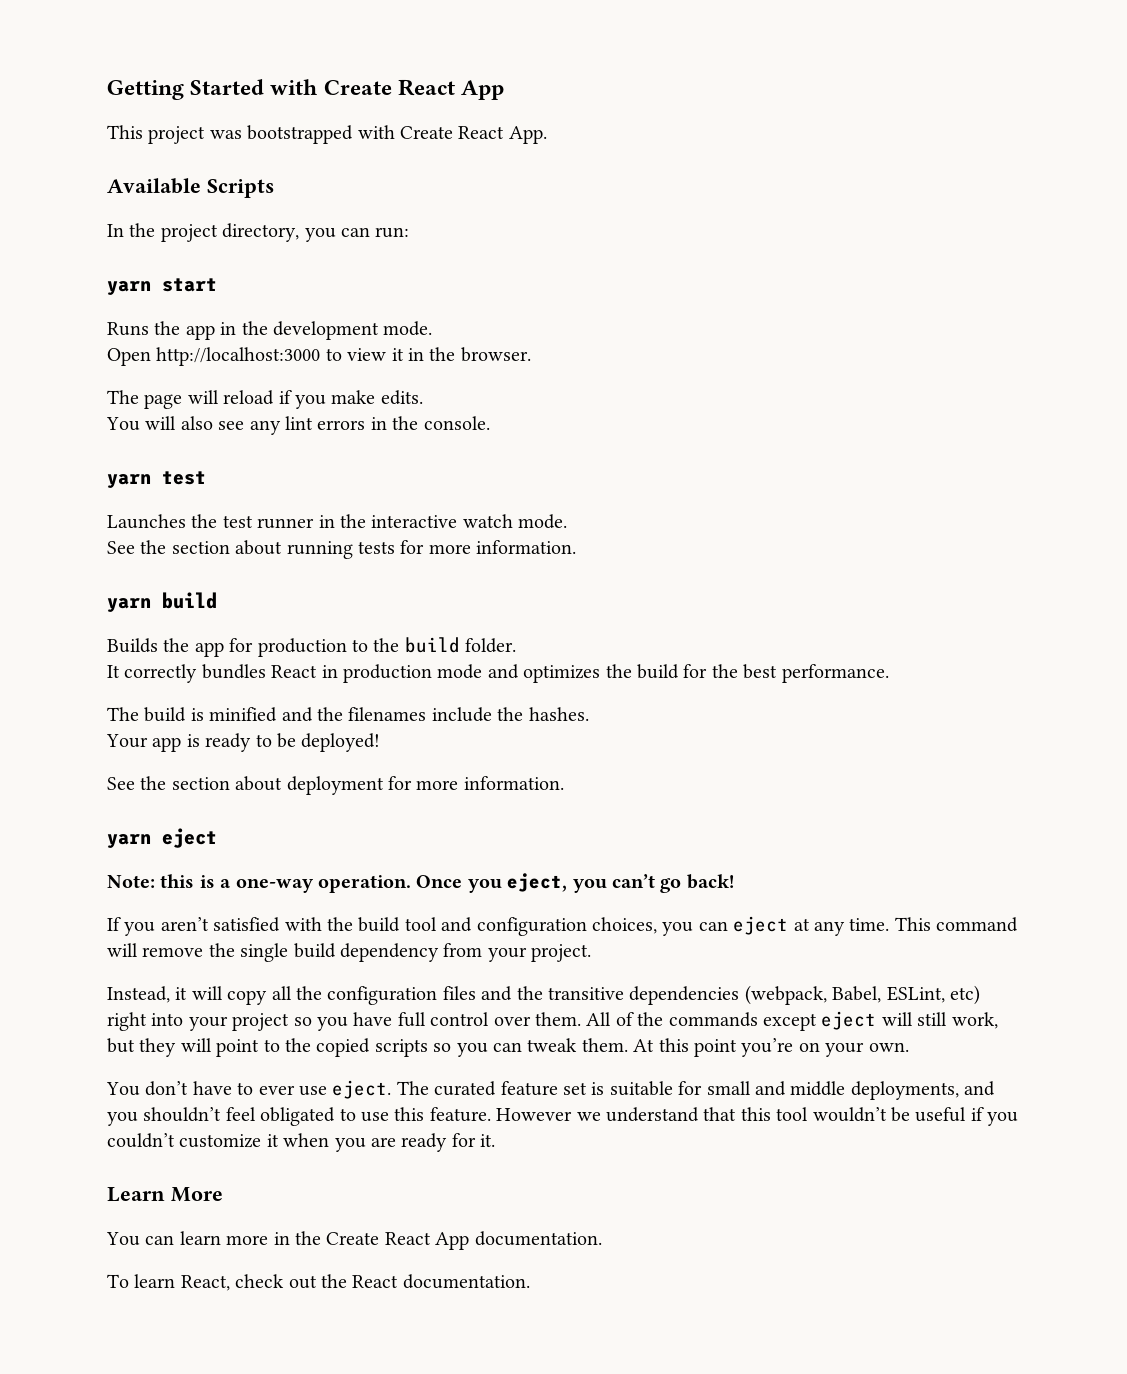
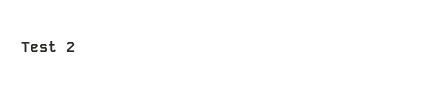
[107,79,505,100] [107,125,547,144] [107,178,274,198] [107,223,410,242] [107,278,217,295] [107,321,433,340] [107,347,531,366] [107,390,423,409] [106,416,490,435] [107,471,206,488] [107,514,568,529] [107,540,577,559] [107,592,217,612] [107,637,517,657] [107,664,889,683] [107,707,589,722] [106,733,381,752] [107,776,564,795] [107,828,217,848] [107,873,734,893] [107,916,1019,936] [107,943,592,962] [107,985,980,1005] [107,1011,998,1031] [107,1038,909,1057] [106,1080,996,1100] [107,1107,1019,1126] [107,1133,496,1152] [107,1187,223,1202] [106,1231,602,1250] [107,1274,530,1291] Getting Started with Create React App // This project was bootstrapped with Create React App. // Available Scripts // In the project directory, you can run: // yarn start // Runs the app in the development mode. // Open http://localhost:3000 to view it in the browser. // The page will reload if you make edits. // You will also see any lint errors in the console. // yarn test // Launches the test runner in the interactive watch mode. // See the section about running tests for more information. // yarn build // Builds the app for production to the build folder. // It correctly bundles React in production mode and optimizes the build for the best performance. // The build is minified and the filenames include the hashes. // Your app is ready to be deployed! // See the section about deployment for more information. // yarn eject // Note: this is a one-way operation. Once you eject, you can’t go back! // If you aren’t satisfied with the build tool and configuration choices, you can eject at any time. This command will remove the single build dependency from your project. // Instead, it will copy all the configuration files and the transitive dependencies (webpack, Babel, ESLint, etc) right into your project so you have full control over them. All of the commands except eject will still work, but they will point to the copied scripts so you can tweak them. At this point you’re on your own. // You don’t have to ever use eject. The curated feature set is suitable for small and middle deployments, and you shouldn’t feel obligated to use this feature. However we understand that this tool wouldn’t be useful if you couldn’t customize it when you are ready for it. // Learn More // You can learn more in the Create React App documentation. // To learn React, check out the React documentation. -> [21,41,75,52] Test 2

